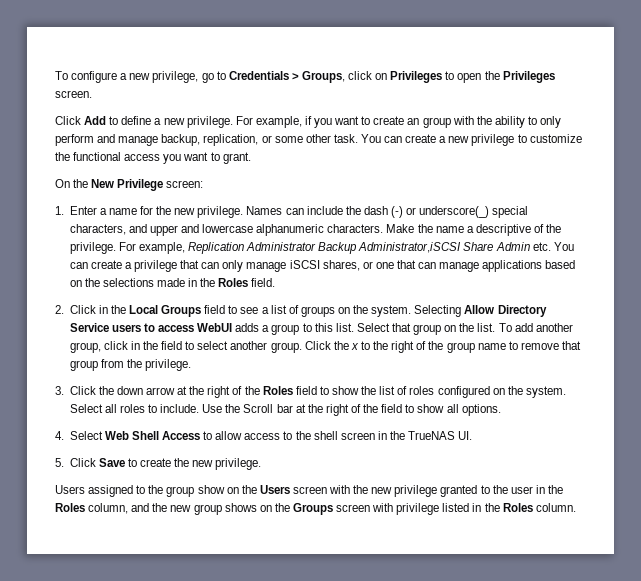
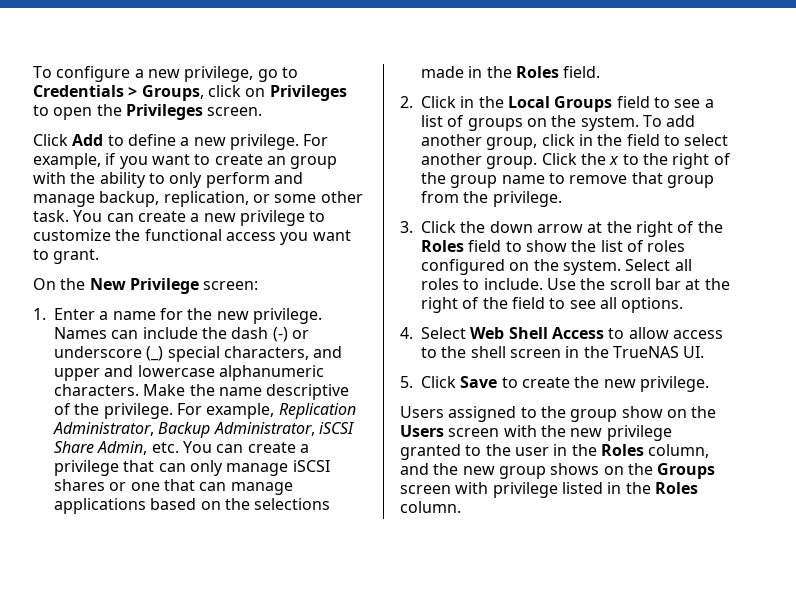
[419,206,490,218] underscore(_) -> [54,346,164,361] underscore (_)
[466,226,474,233] a -> (262, 391) none
[246,242,530,254] Administrator Backup Administrator,iSCSI Share Admin -> [53,422,355,438] [54,441,148,455] Administrator, Backup Administrator, iSCSI Share Admin,
[322,260,360,271] shares, -> [54,479,105,491] shares
[414,305,547,317] [69,323,496,335] Selecting Allow Directory Service users to access WebUI adds a group to this list. Select that group on the list. -> (639, 123) none
[243,404,274,413] Scroll -> [609,278,651,290] scroll
[417,404,445,413] show -> [569,300,596,309] see

